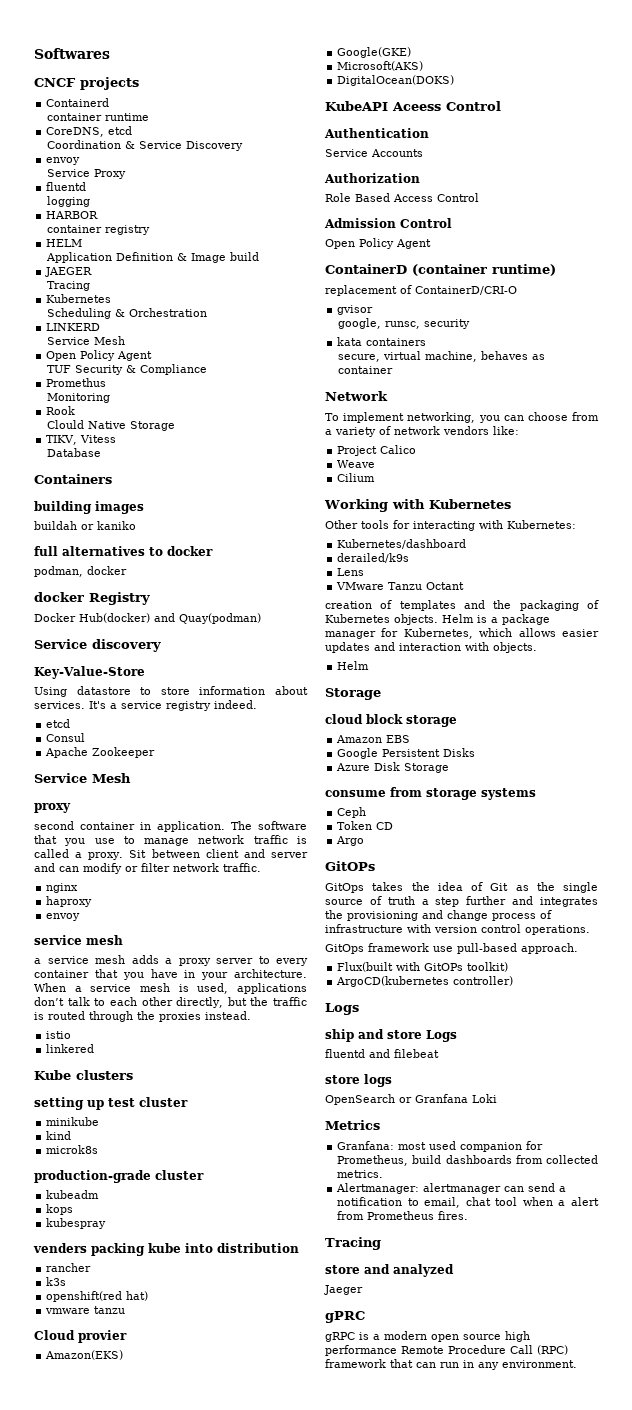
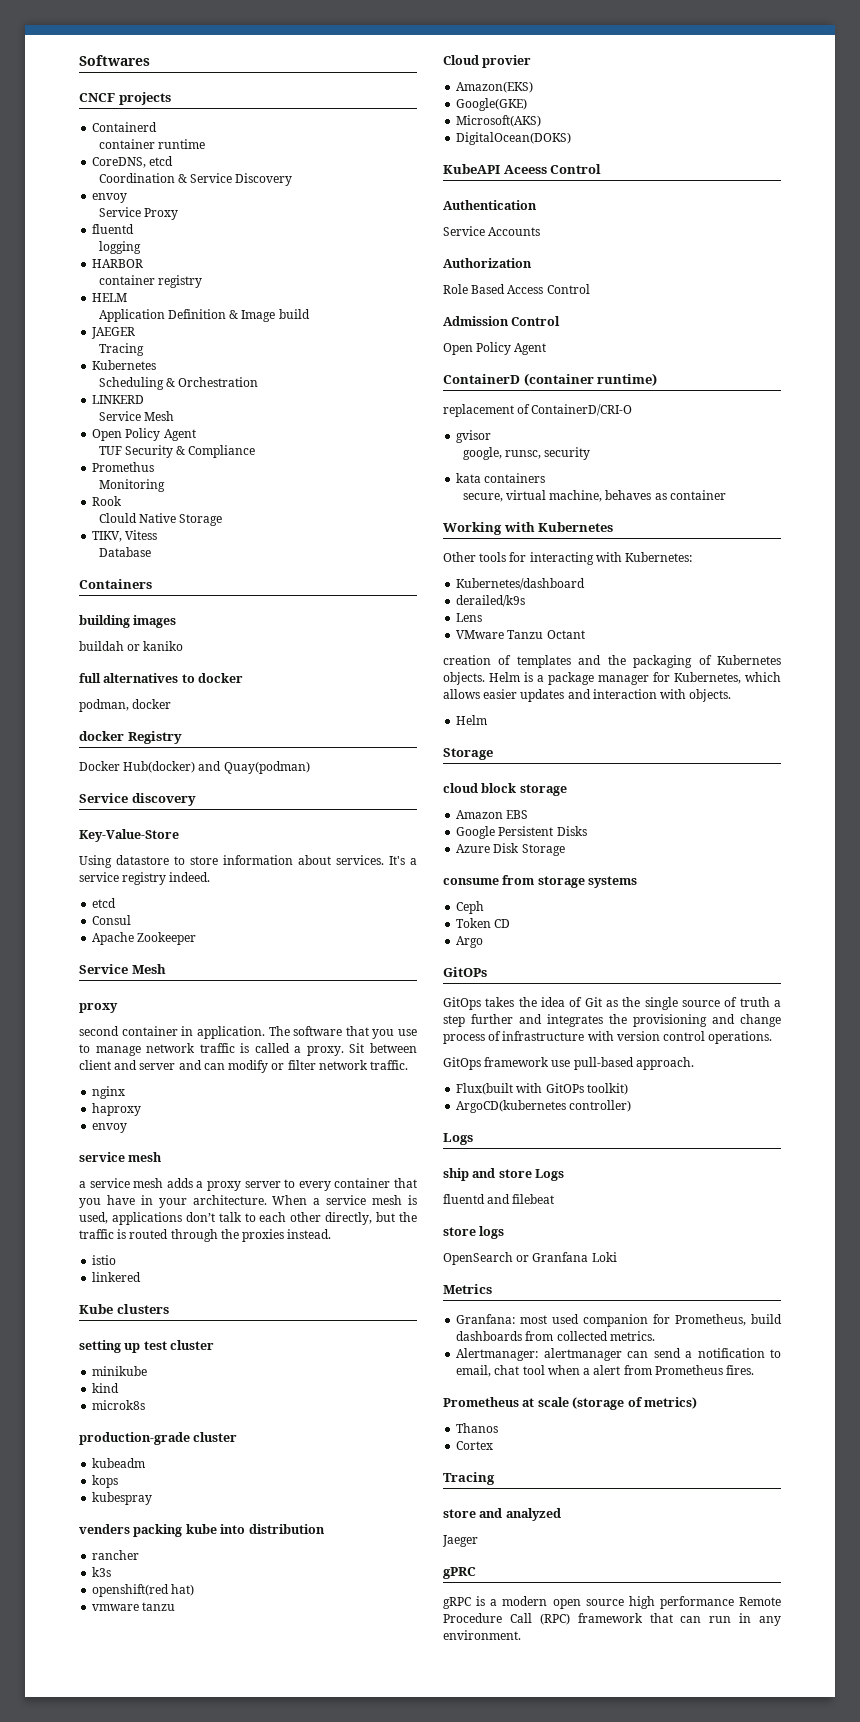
[325,391,388,401] [325,412,599,423] [325,426,519,437] [337,445,417,456] [337,460,376,468] [337,473,376,482] // Network // To implement networking, you can choose from a variety of network vendors like: // Project Calico // Weave // Cilium -> (726, 495) none
(469, 1215) none -> [443,1397,697,1410] [456,1423,499,1433] [456,1441,494,1450] // Prometheus at scale (storage of metrics) // Thanos // Cortex

